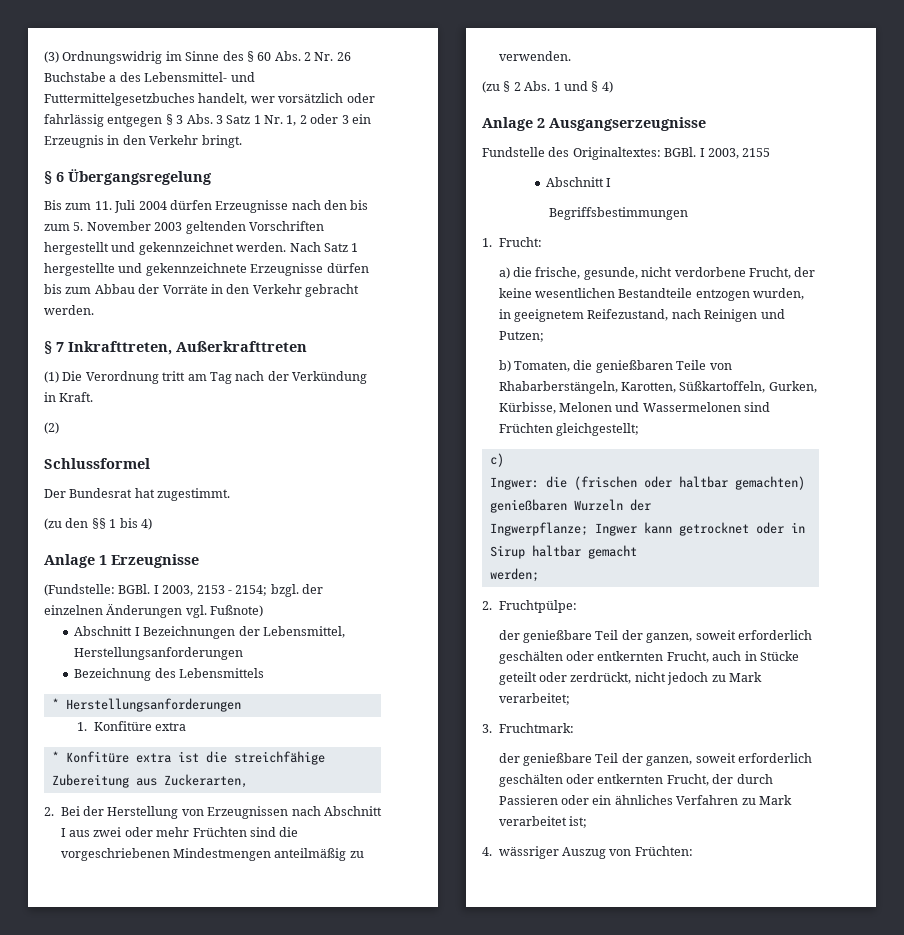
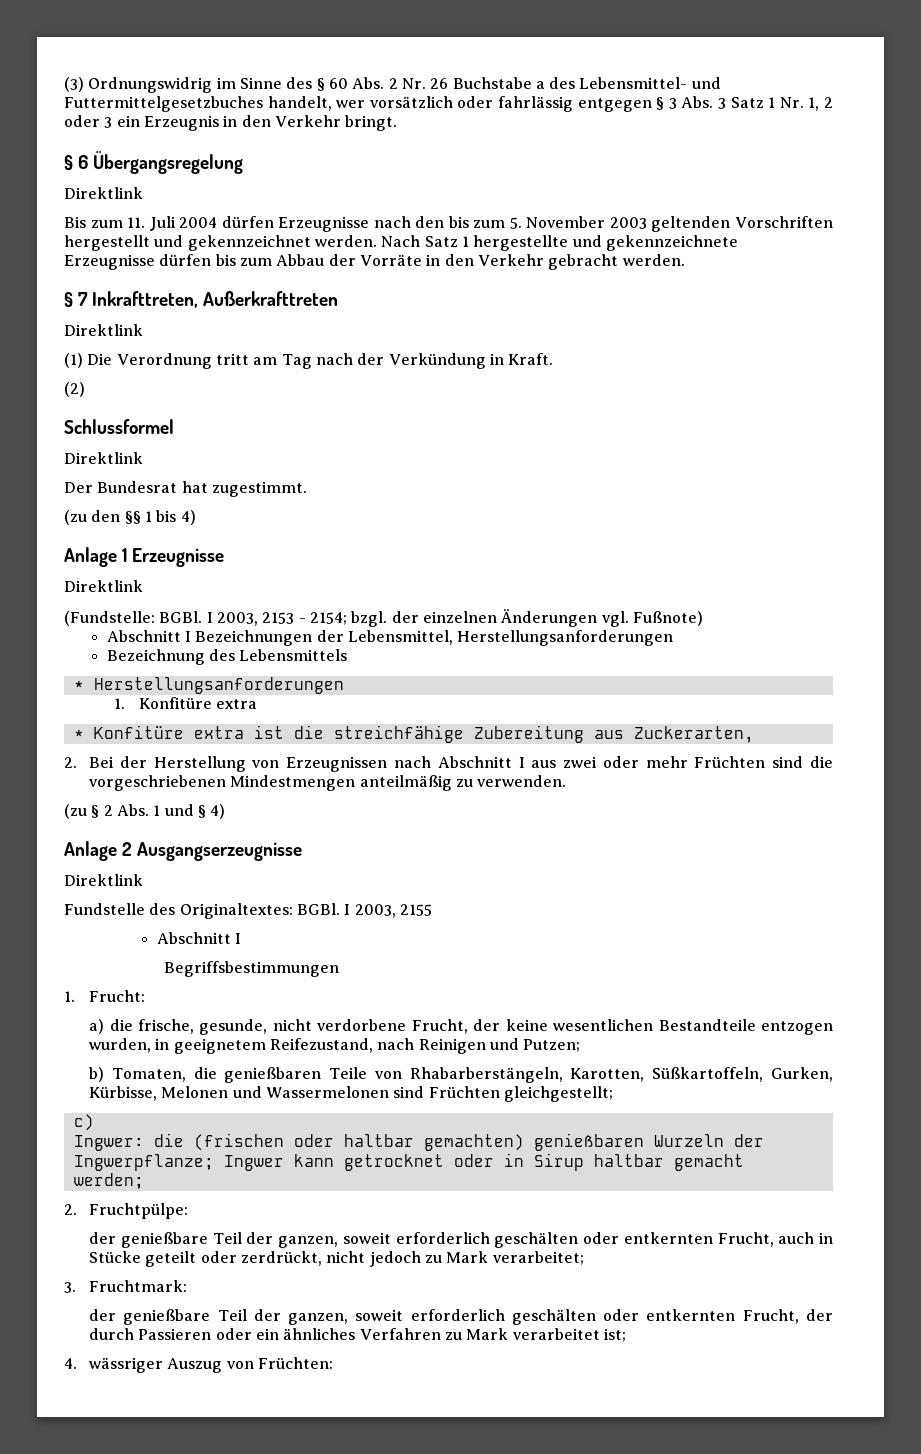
(212, 177) none -> [64,187,143,199] // Direktlink
(307, 346) none -> [64,324,143,336] // Direktlink
(150, 463) none -> [64,452,143,464] // Direktlink
(199, 561) none -> [64,580,143,592] // Direktlink
(706, 124) none -> [64,874,143,886] // Direktlink

